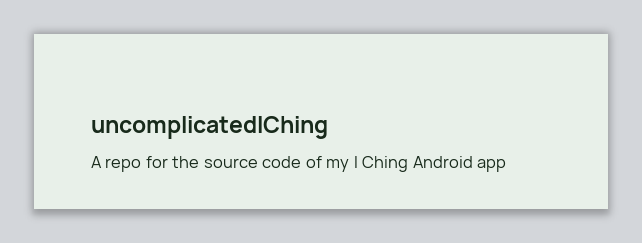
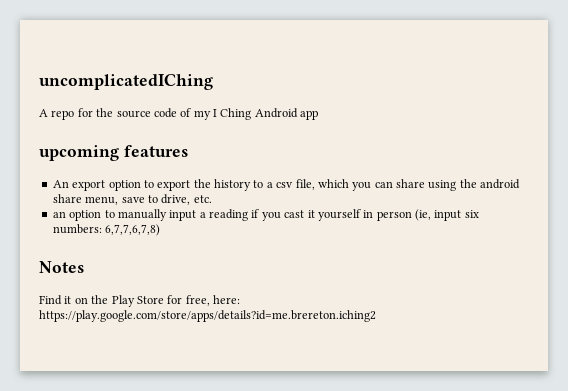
(507, 165) none -> [39,145,188,161] [52,179,521,191] [52,194,212,205] [52,209,479,221] [52,224,161,236] [39,261,84,273] [39,295,240,307] [39,310,376,322] // upcoming features // An export option to export the history to a csv file, which you can share using the android share menu, save to drive, etc. // an option to manually input a reading if you cast it yourself in person (ie, input six numbers: 6,7,7,6,7,8) // Notes // Find it on the Play Store for free, here: https://play.google.com/store/apps/details?id=me.brereton.iching2

